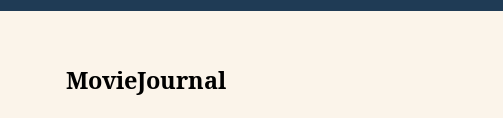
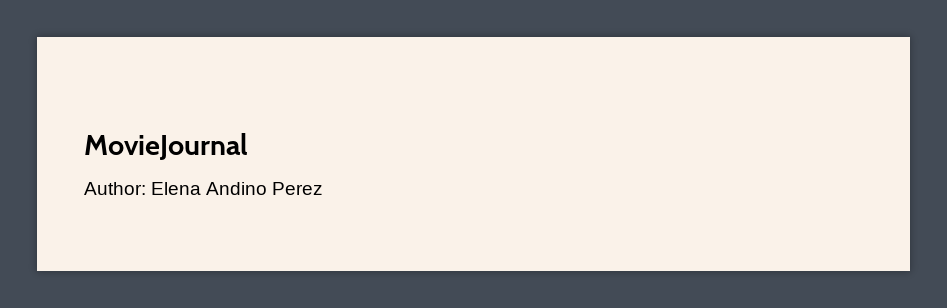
(226, 83) none -> [84,182,324,195] // Author: Elena Andino Perez

